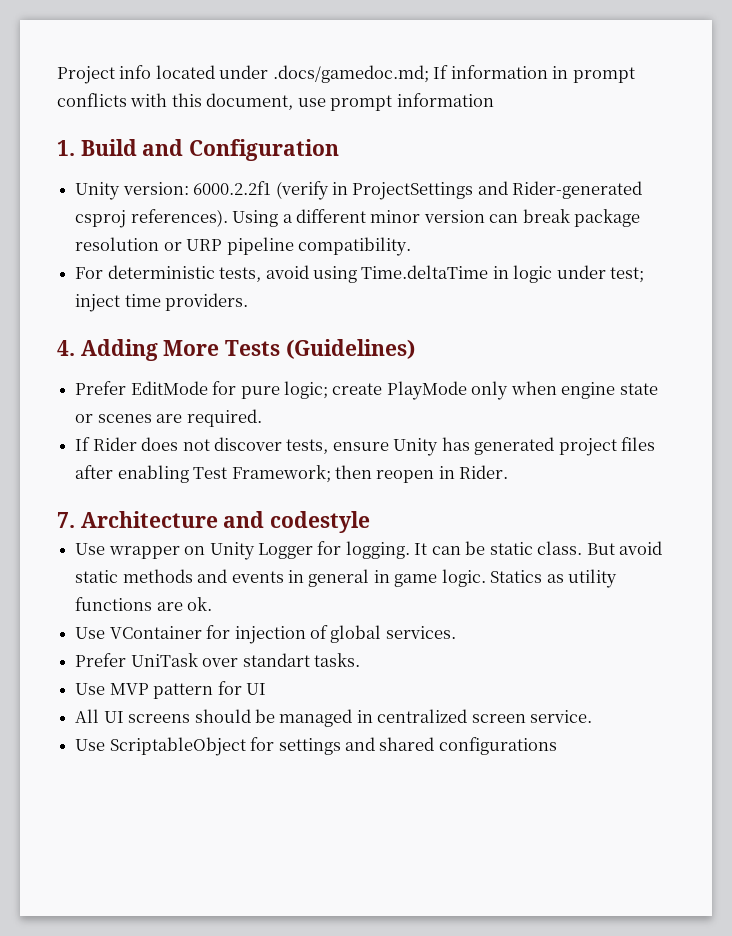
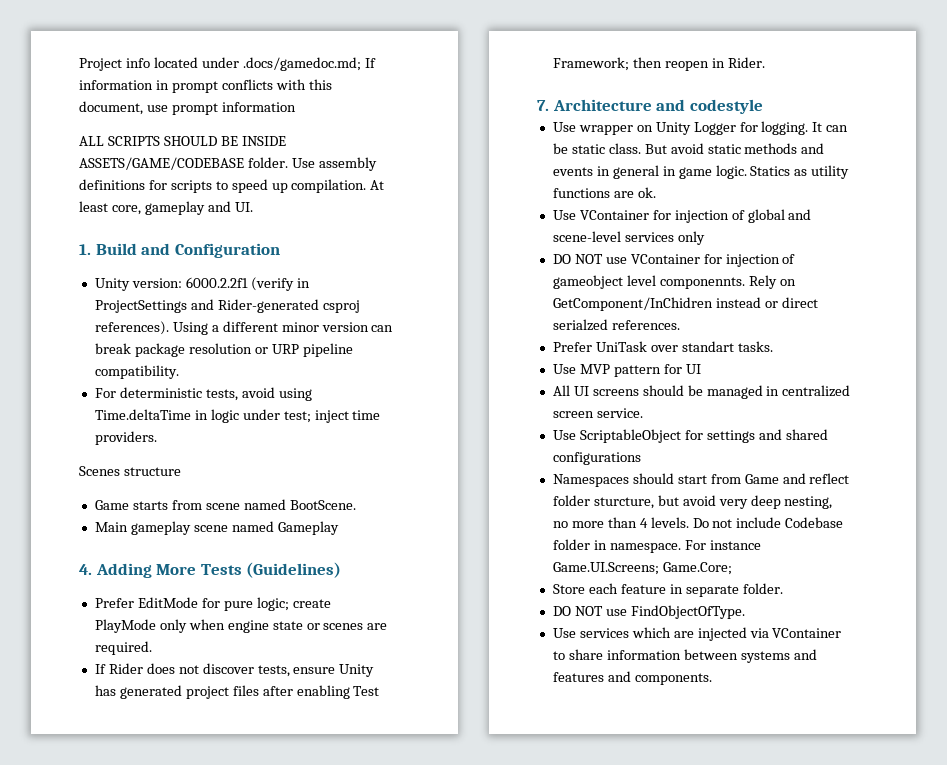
(494, 100) none -> [79,136,286,146] [79,157,377,171] [79,179,385,193] [79,201,253,215] // ALL SCRIPTS SHOULD BE INSIDE ASSETS/GAME/CODEBASE folder. Use assembly definitions for scripts to speed up compilation. At least core, gameplay and UI.
(249, 302) none -> [79,466,181,476] [94,499,356,510] [94,521,339,535] // Scenes structure // Game starts from scene named BootScene. // Main gameplay scene named Gameplay
[385,626,456,639] services. -> [788,209,812,220] [552,231,705,245] [552,254,796,267] [552,275,796,289] [552,297,818,311] [552,319,680,331] and scene-level services only // DO NOT use VContainer for injection of gameobject level componennts. Rely on GetComponent/InChidren instead or direct serialzed references.
(557, 746) none -> [552,473,850,487] [552,495,833,509] [552,517,844,528] [552,539,761,553] [552,562,732,575] [552,583,783,597] [552,605,745,619] [552,627,842,641] [552,649,817,663] [552,671,712,685] // Namespaces should start from Game and reflect folder sturcture, but avoid very deep nesting, no more than 4 levels. Do not include Codebase folder in namespace. For instance Game.UI.Screens; Game.Core; // Store each feature in separate folder. // DO NOT use FindObjectOfType. // Use services which are injected via VContainer to share information between systems and features and components.

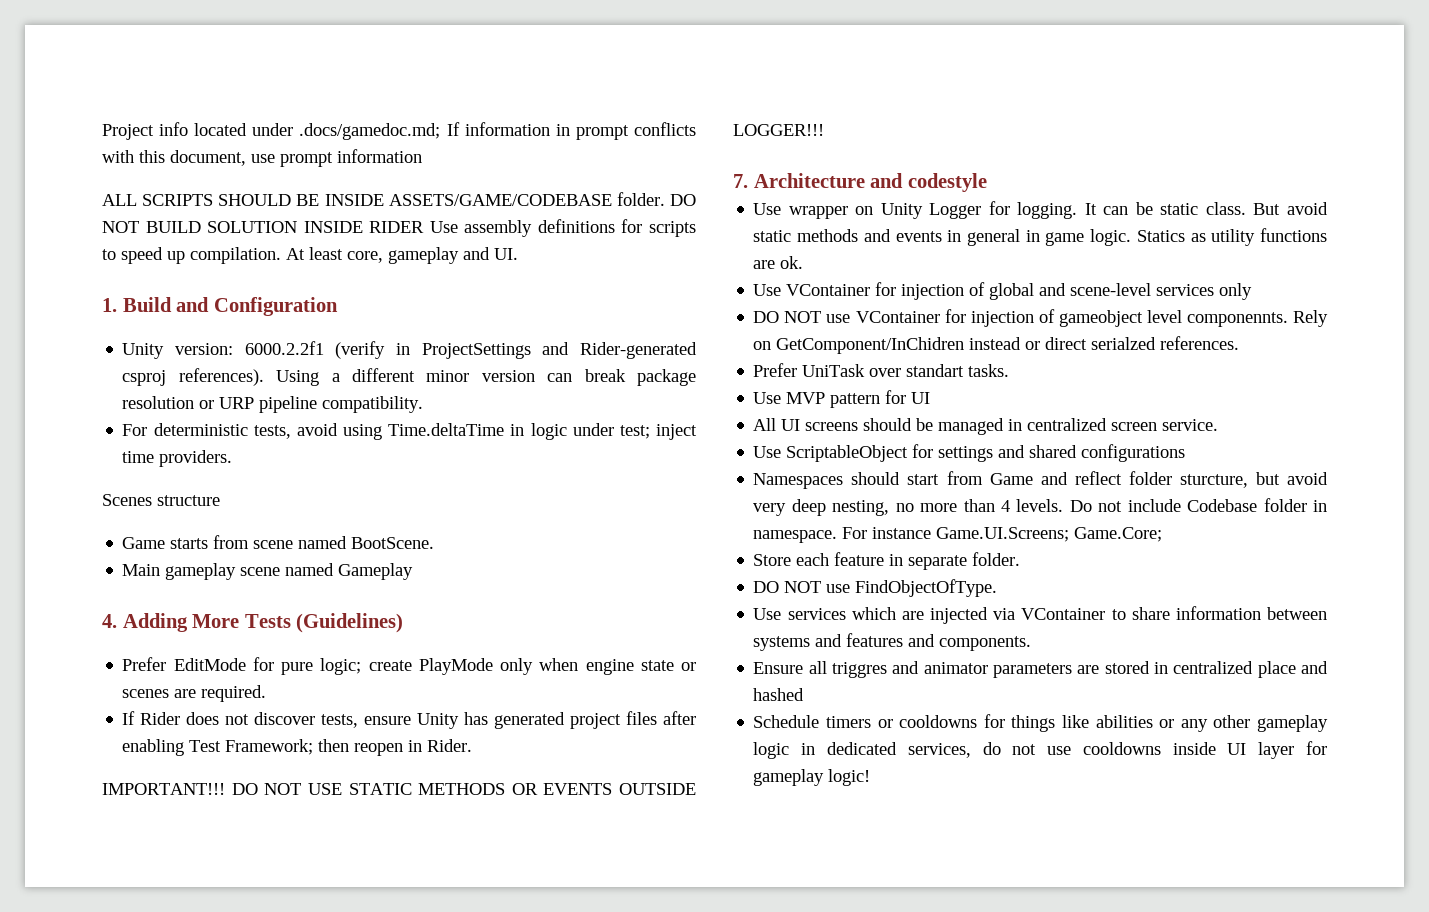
(288, 162) none -> [670,194,696,206] [102,221,425,233] DO NOT BUILD SOLUTION INSIDE RIDER
(765, 62) none -> [102,783,696,795] [733,124,824,136] // IMPORTANT!!! DO NOT USE STATIC METHODS OR EVENTS OUTSIDE LOGGER!!!
(712, 679) none -> [753,661,1328,678] [753,688,805,701] [753,714,1328,732] [753,741,1327,759] [753,769,871,786] // Ensure all triggres and animator parameters are stored in centralized place and hashed // Schedule timers or cooldowns for things like abilities or any other gameplay logic in dedicated services, do not use cooldowns inside UI layer for gameplay logic!

